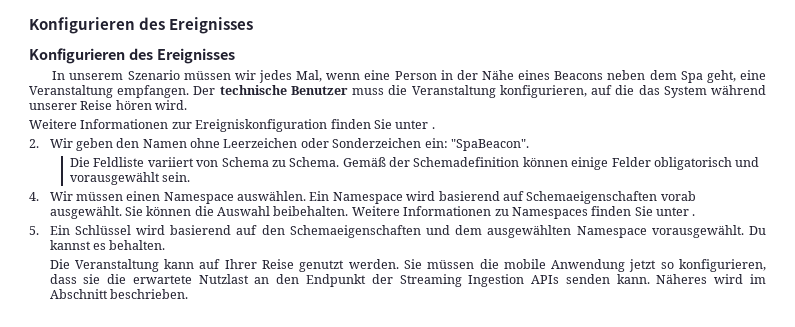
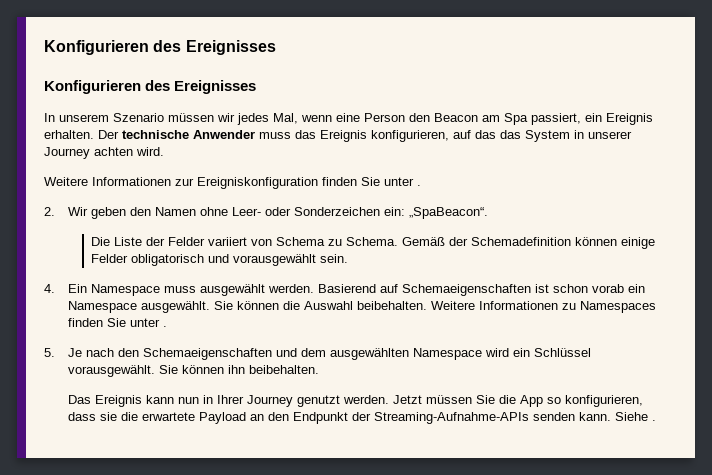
[440,70,767,83] [29,85,496,98] in der Nähe eines Beacons neben dem Spa geht, eine Veranstaltung empfangen. Der technische Benutzer muss die Veranstaltung -> [409,113,653,125] [44,130,367,142] den Beacon am Spa passiert, ein Ereignis erhalten. Der technische Anwender muss das Ereignis
[615,85,635,95] die -> [475,130,496,139] das
[711,85,767,95] [29,100,152,110] während unserer Reise hören -> [574,130,632,139] [44,147,133,159] in unserer Journey achten
[223,138,298,148] Leerzeichen -> [231,207,261,216] Leer-
[450,139,529,151] [70,157,145,167] "SpaBeacon". // Die Feldliste -> [408,207,488,219] [91,237,206,246] „SpaBeacon“. // Die Liste der Felder
[49,191,696,204] Wir müssen einen Namespace auswählen. Ein Namespace wird basierend auf Schemaeigenschaften vorab -> [67,284,645,296] [67,301,137,313] Ein Namespace muss ausgewählt werden. Basierend auf Schemaeigenschaften ist schon vorab ein Namespace
[49,225,258,235] Ein Schlüssel wird basierend auf -> [67,348,114,357] Je nach
[651,225,767,238] [49,240,166,250] [49,259,657,272] vorausgewählt. Du kannst es behalten. // Die Veranstaltung kann auf Ihrer Reise genutzt werden. Sie müssen die mobile Anwendung jetzt -> [484,348,591,357] [67,365,319,377] [67,395,543,407] wird ein Schlüssel vorausgewählt. Sie können ihn beibehalten. // Das Ereignis kann nun in Ihrer Journey genutzt werden. Jetzt müssen Sie die App
[198,274,249,284] Nutzlast -> [198,412,246,424] Payload
[399,274,767,287] [49,289,188,299] Streaming Ingestion APIs senden kann. Näheres wird im Abschnitt beschrieben. -> [373,412,656,424] Streaming-Aufnahme-APIs senden kann. Siehe .

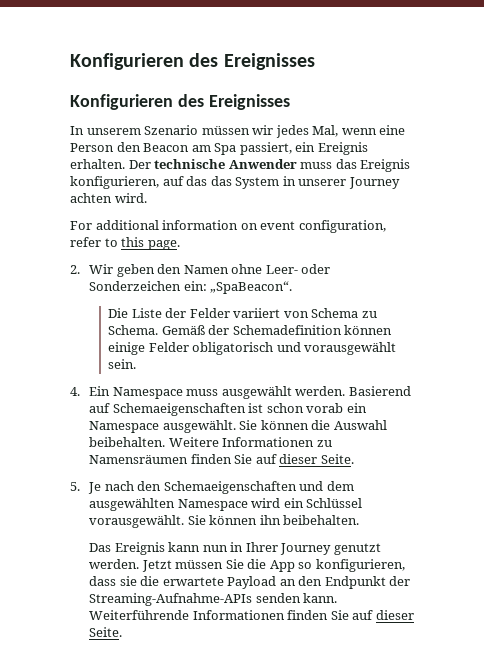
[44,177,421,189] Weitere Informationen zur Ereigniskonfiguration finden Sie unter . -> [70,220,386,233] [70,237,180,250] For additional information on event configuration, refer to this page.
[579,301,656,313] [67,318,167,327] Namespaces finden Sie unter . -> [89,454,354,464] Namensräumen finden Sie auf dieser Seite.
[614,412,656,421] Siehe . -> [89,610,414,620] [89,627,123,637] Weiterführende Informationen finden Sie auf dieser Seite.

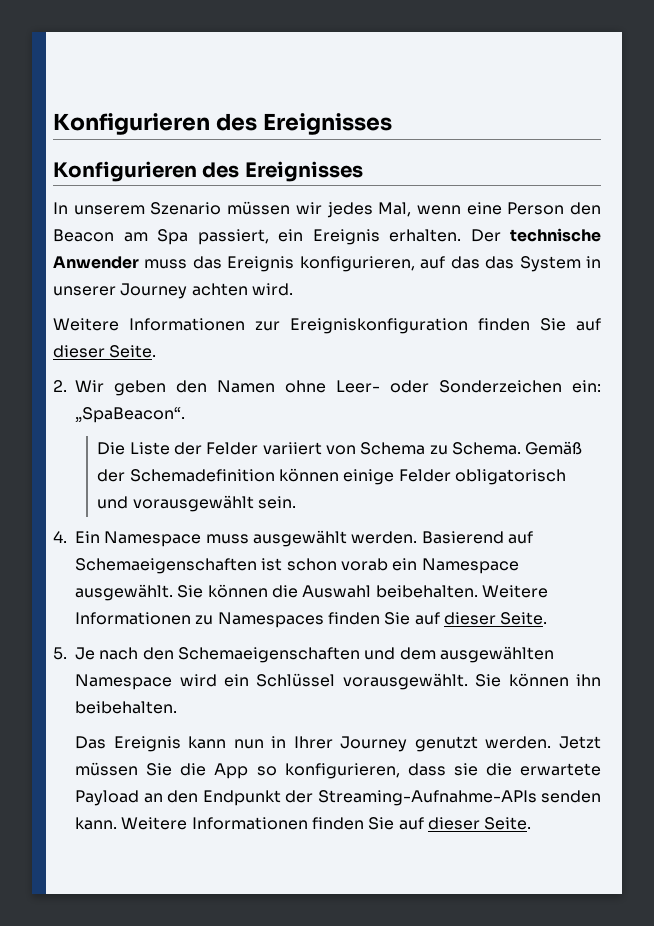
[70,220,386,233] [70,237,180,250] For additional information on event configuration, refer to this page. -> [53,318,601,334] [53,345,157,358] Weitere Informationen zur Ereigniskonfiguration finden Sie auf dieser Seite.
[89,455,189,464] Namensräumen -> [217,612,324,628] Namespaces
[89,610,190,620] Weiterführende -> [121,817,188,830] Weitere

